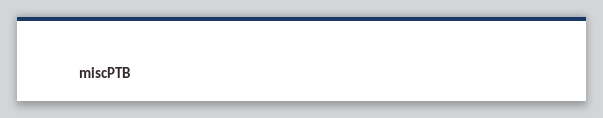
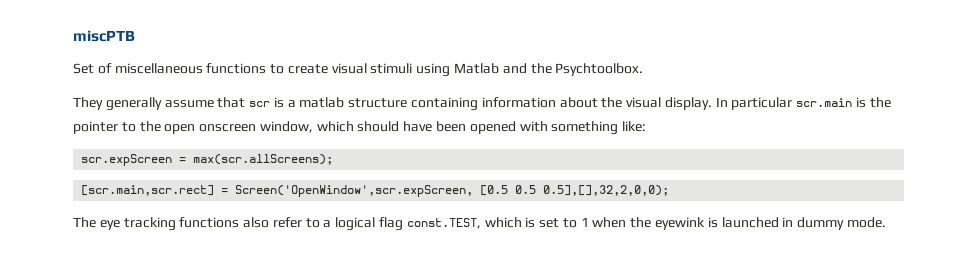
(130, 72) none -> [73,63,644,77] [73,97,891,111] [73,121,647,135] [81,154,334,166] [81,185,670,197] [73,217,886,231] // Set of miscellaneous functions to create visual stimuli using Matlab and the Psychtoolbox. // They generally assume that scr is a matlab structure containing information about the visual display. In particular scr.main is the pointer to the open onscreen window, which should have been opened with something like: // scr.expScreen = max(scr.allScreens); // [scr.main,scr.rect] = Screen('OpenWindow',scr.expScreen, [0.5 0.5 0.5],[],32,2,0,0); // The eye tracking functions also refer to a logical flag const.TEST, which is set to 1 when the eyewink is launched in dummy mode.

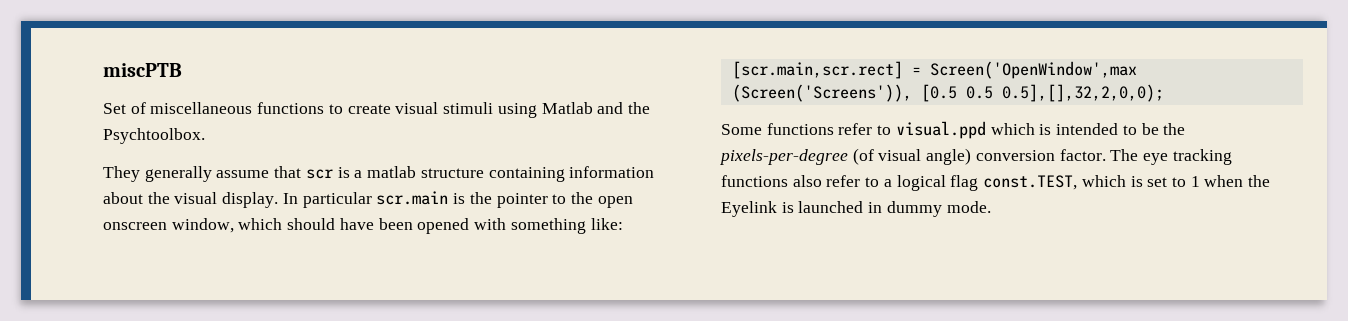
[81,154,334,166] // scr.expScreen = max(scr.allScreens); -> (623, 224) none
[235,185,474,197] Screen('OpenWindow',scr.expScreen, -> [929,61,1137,79] [731,84,912,102] Screen('OpenWindow',max (Screen('Screens')),
(670, 190) none -> [721,121,1186,139] [719,148,1106,165] Some functions refer to visual.ppd which is intended to be the pixels-per-degree (of visual angle) conversion factor.
[655,217,706,230] eyewink -> [721,201,777,217] Eyelink

